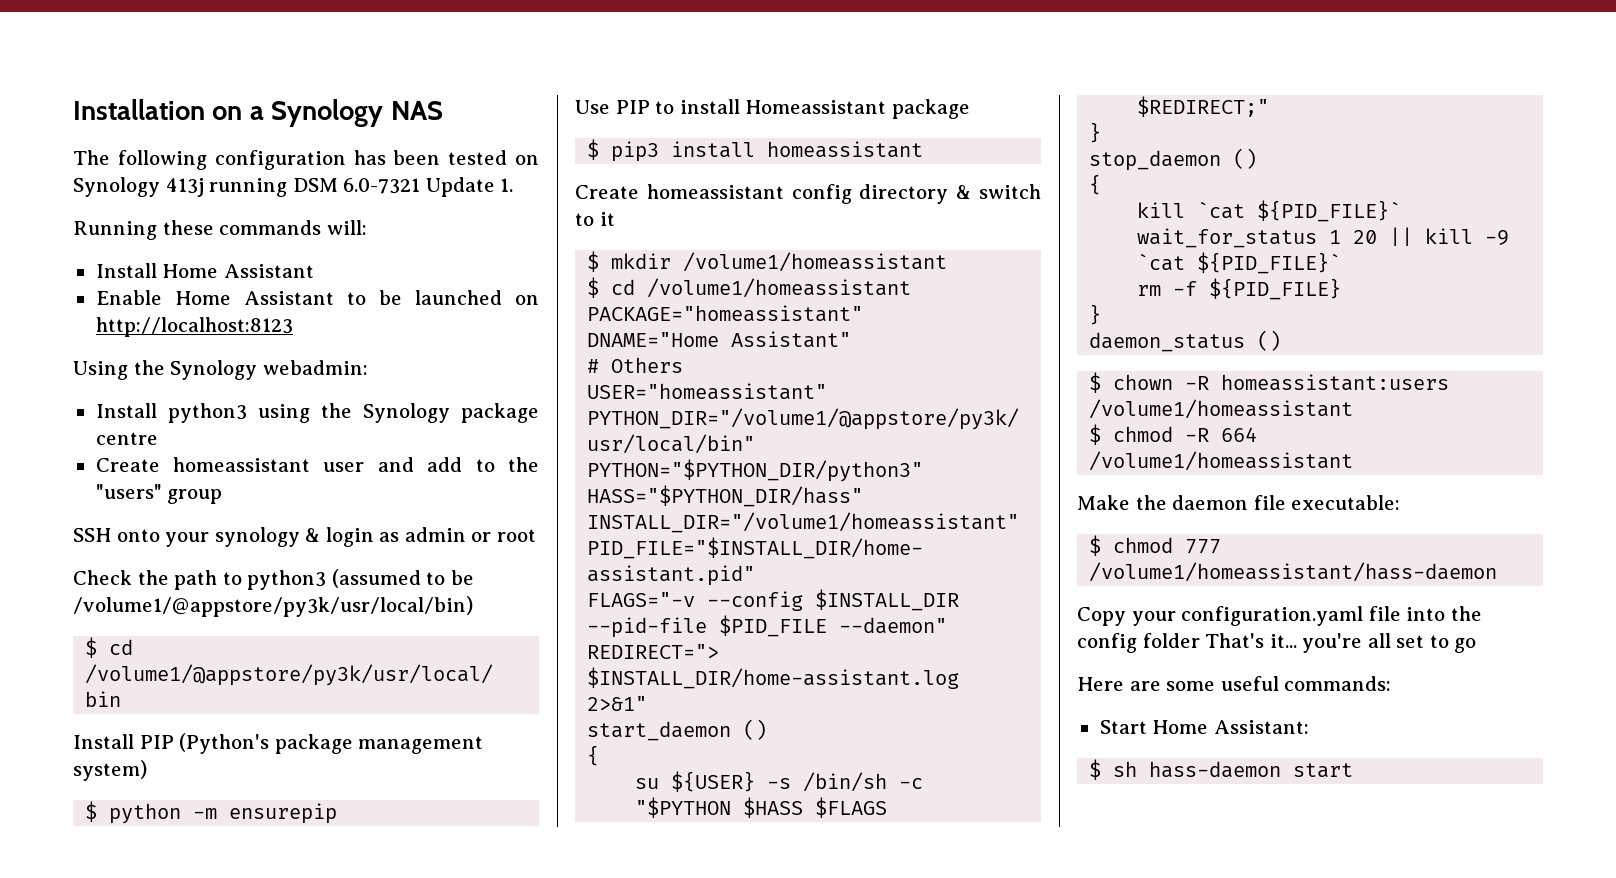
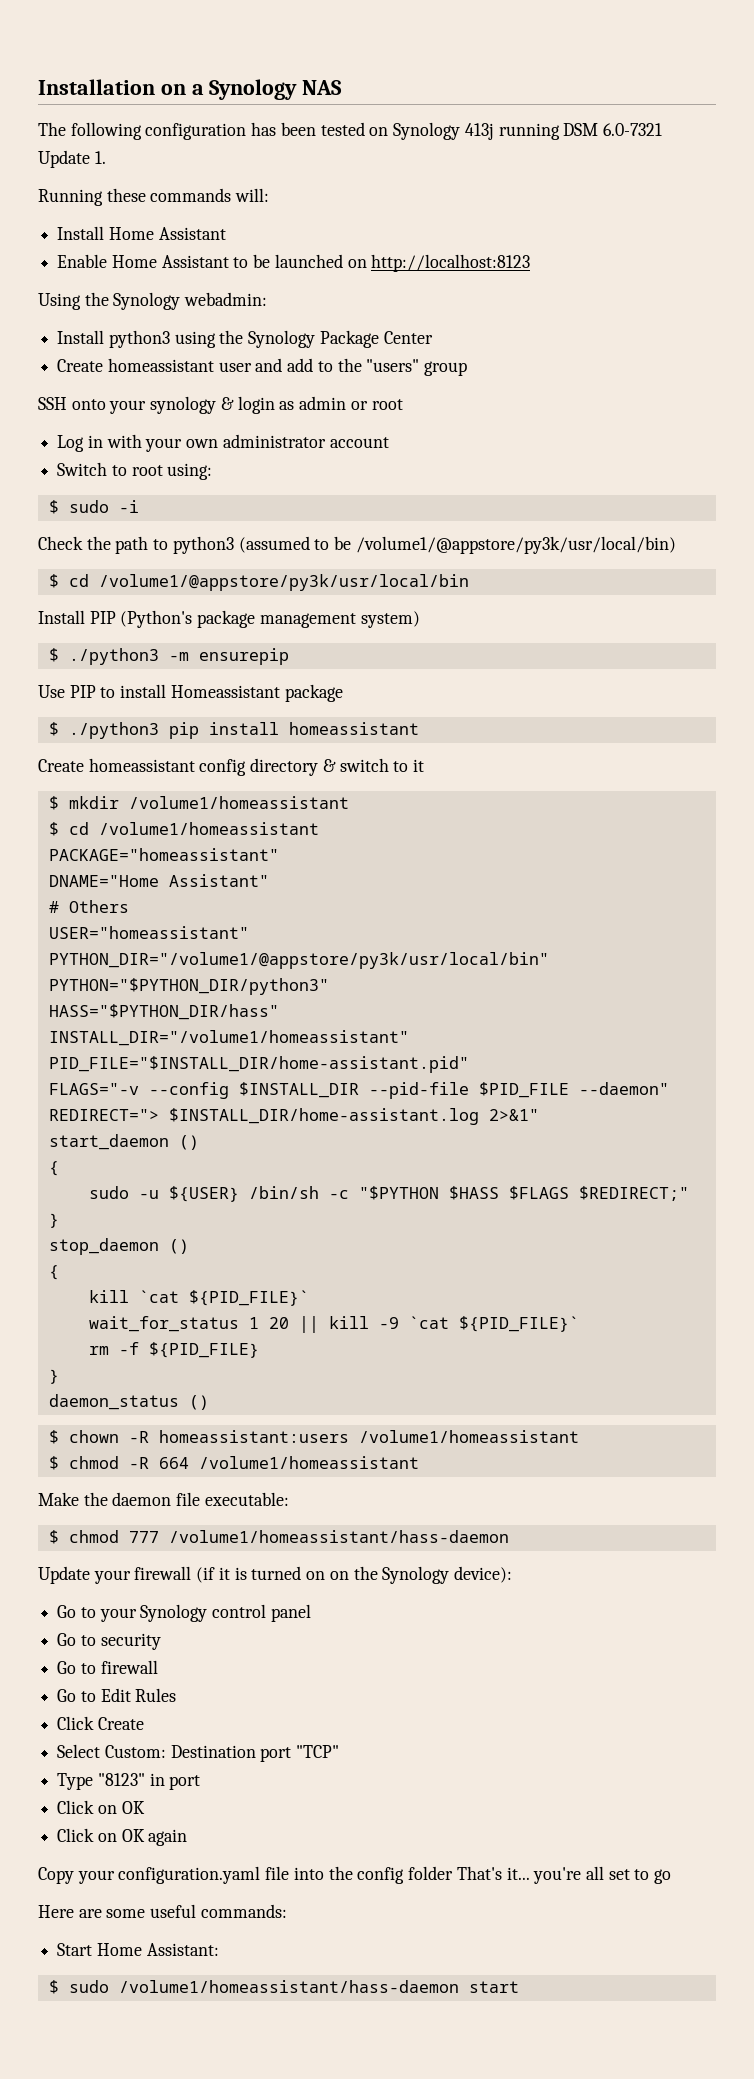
[461,403,539,423] [95,432,158,445] package centre -> [319,330,433,348] Package Center
(536, 535) none -> [57,434,389,452] [57,462,213,480] [48,500,139,514] // Log in with your own administrator account // Switch to root using: // $ sudo -i
[109,803,182,824] python -> [68,648,159,665] ./python3
[611,141,660,162] pip3 -> [68,722,199,739] ./python3 pip
[635,771,792,792] su ${USER} -s -> [88,1186,239,1202] sudo -u ${USER}
(1498, 572) none -> [38,1566,512,1584] [57,1604,311,1622] [57,1633,161,1650] [57,1660,158,1674] [57,1688,177,1702] [57,1716,144,1730] [57,1744,340,1762] [57,1773,201,1790] [57,1800,145,1814] [57,1828,188,1846] // Update your firewall (if it is turned on on the Synology device): // Go to your Synology control panel // Go to security // Go to firewall // Go to Edit Rules // Click Create // Select Custom: Destination port "TCP" // Type "8123" in port // Click on OK // Click on OK again
[1113,761,1282,778] sh hass-daemon -> [68,1980,459,1993] sudo /volume1/homeassistant/hass-daemon

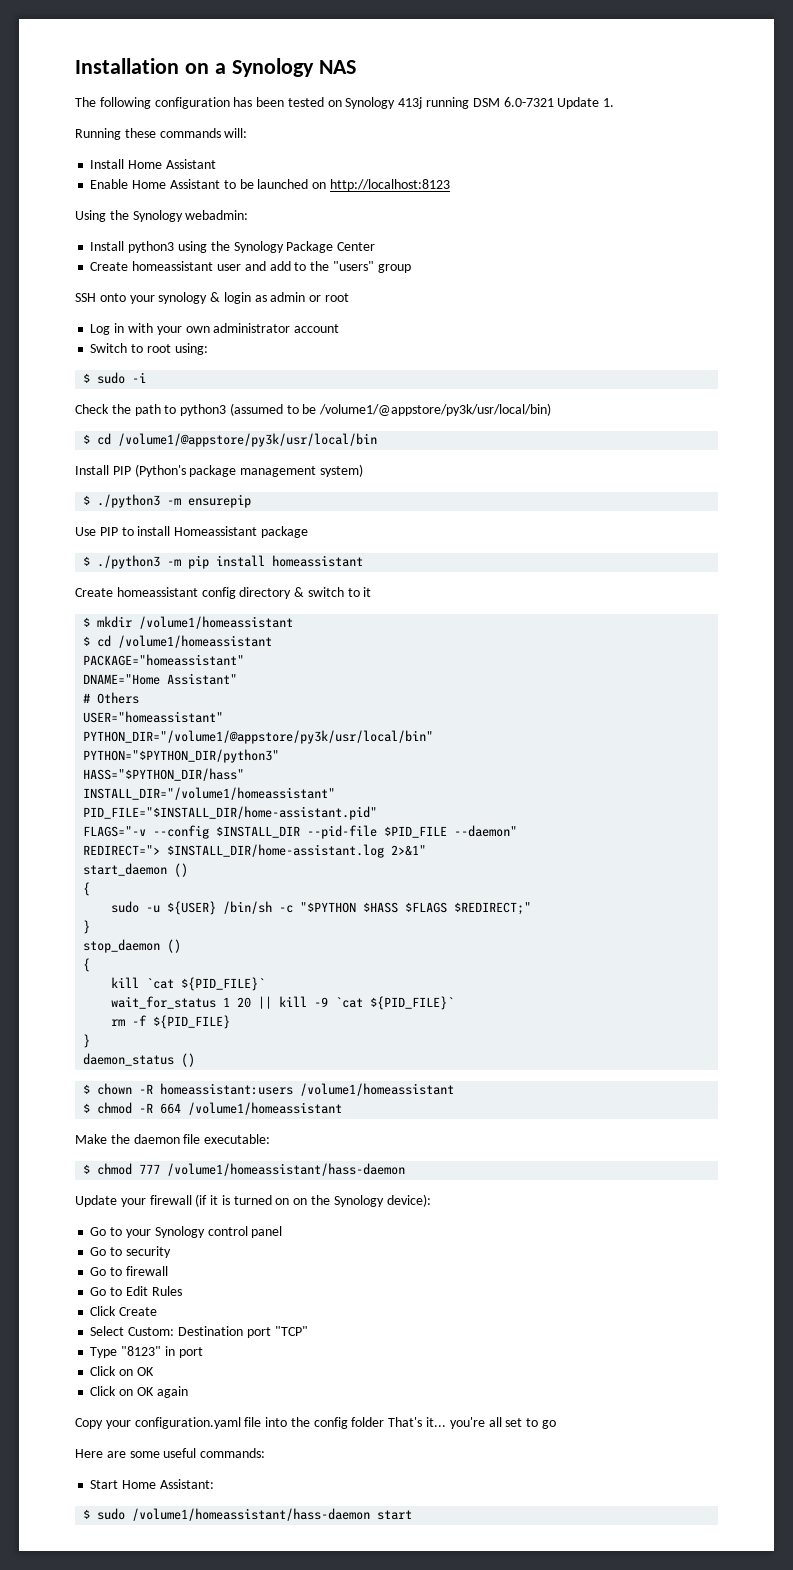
(159, 730) none -> [167,559,182,566] -m

